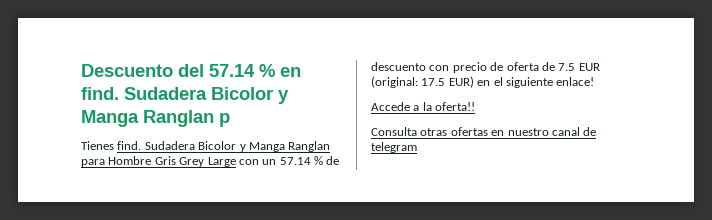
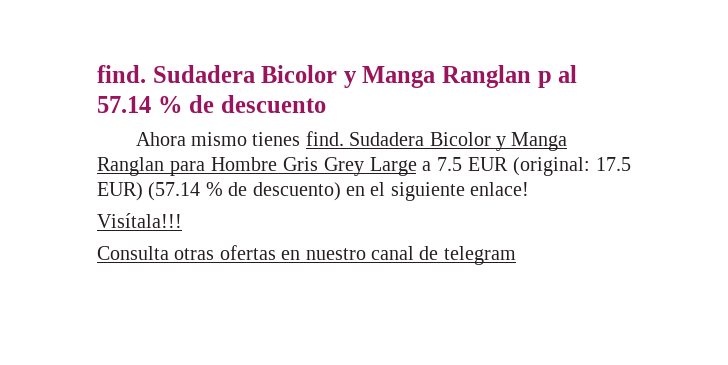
[81,64,301,77] Descuento del 57.14 % en -> (97, 74) none
[81,141,114,150] // Tienes -> [558,65,578,83] [97,95,326,113] [135,132,301,146] al 57.14 % de descuento // Ahora mismo tienes
[238,156,340,165] [371,62,555,73] con un 57.14 % de descuento con precio de oferta de -> [422,161,432,171] a
(474, 82) none -> [148,182,341,201] (57.14 % de descuento)
[371,102,476,111] Accede a la oferta!! -> [97,213,182,228] Visítala!!!

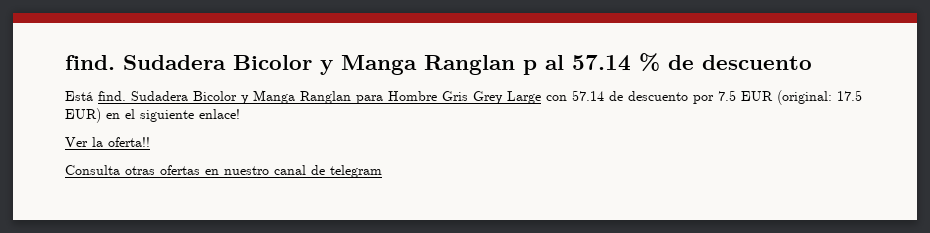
[135,132,301,146] Ahora mismo tienes -> [65,91,93,101] Está
[422,161,432,171] a -> [546,90,714,104] con 57.14 de descuento por
[148,182,341,201] (57.14 % de descuento) -> (101, 115) none
[97,213,182,228] Visítala!!! -> [65,137,150,147] Ver la oferta!!

